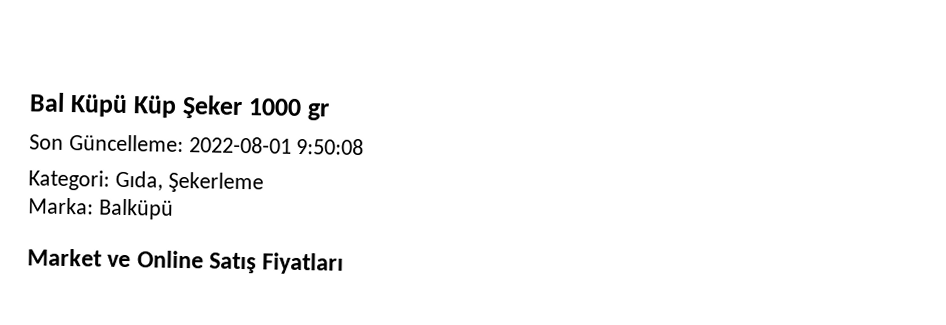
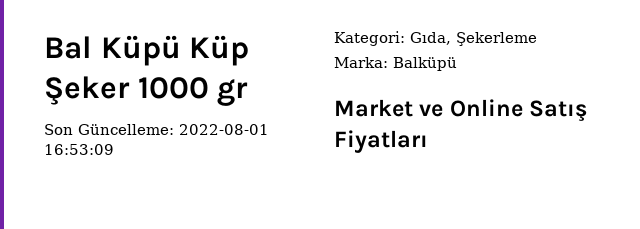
[296,137,365,156] 9:50:08 -> [44,144,114,155] 16:53:09

